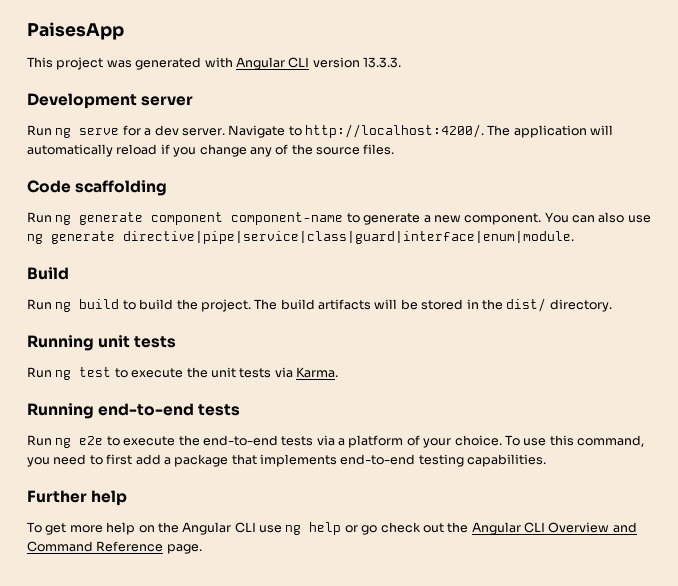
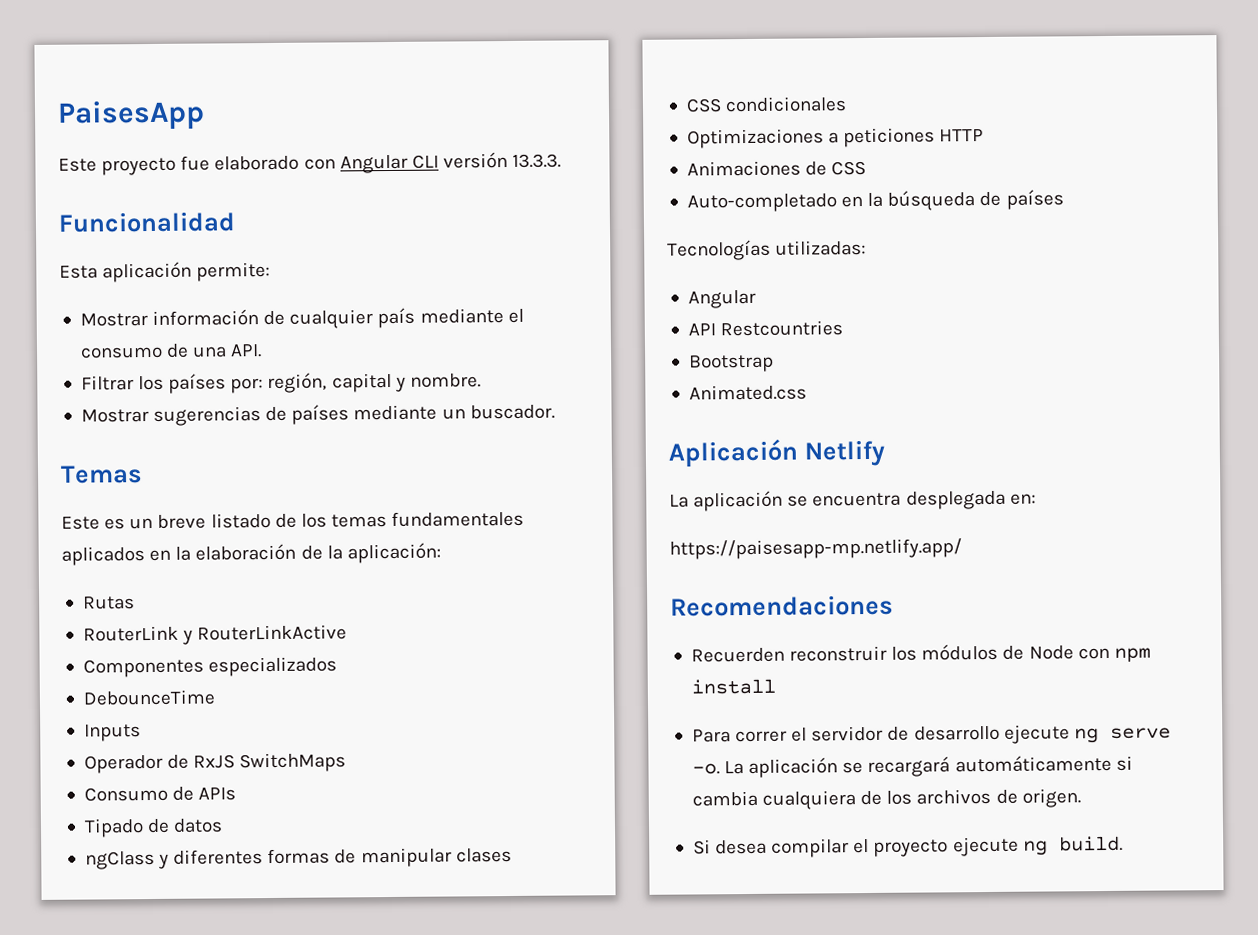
[27,57,360,70] This project was generated with Angular CLI version -> [58,152,508,176] Este proyecto fue elaborado con Angular CLI versión
[27,93,194,109] [27,124,614,138] [27,144,395,157] [27,180,168,196] [27,212,651,225] [27,231,574,244] [27,267,69,280] [27,298,612,312] [27,335,177,351] [27,367,338,380] [27,403,241,419] [27,435,644,448] [27,454,547,467] [27,490,128,506] [27,522,637,535] [27,541,202,554] Development server // Run ng serve for a dev server. Navigate to http://localhost:4200/. The application will automatically reload if you change any of the source files. // Code scaffolding // Run ng generate component component-name to generate a new component. You can also use ng generate directive|pipe|service|class|guard|interface|enum|module. // Build // Run ng build to build the project. The build artifacts will be stored in the dist/ directory. // Running unit tests // Run ng test to execute the unit tests via Karma. // Running end-to-end tests // Run ng e2e to execute the end-to-end tests via a platform of your choice. To use this command, you need to first add a package that implements end-to-end testing capabilities. // Further help // To get more help on the Angular CLI use ng help or go check out the Angular CLI Overview and Command Reference page. -> [58,211,236,233] [59,261,271,283] [79,307,524,329] [79,343,263,359] [80,372,481,394] [80,404,555,426] [60,465,142,484] [61,510,525,530] [61,542,441,566] [82,596,135,610] [82,624,348,645] [82,656,338,678] [82,689,215,706] [83,724,141,742] [83,752,347,774] [83,786,237,802] [83,818,224,838] [84,847,512,870] [685,96,848,113] [686,127,985,149] [686,160,867,177] [686,189,1064,213] [667,239,867,261] [687,289,756,309] [687,320,844,337] [688,354,774,373] [688,384,807,401] [668,438,885,468] [669,490,1036,512] [669,538,962,560] [670,594,893,617] [690,643,1151,663] [690,678,776,695] [691,724,1171,744] [691,754,1133,779] [691,788,1081,810] [692,835,1123,858] Funcionalidad // Esta aplicación permite: // Mostrar información de cualquier país mediante el consumo de una API. // Filtrar los países por: región, capital y nombre. // Mostrar sugerencias de países mediante un buscador. // Temas // Este es un breve listado de los temas fundamentales aplicados en la elaboración de la aplicación: // Rutas // RouterLink y RouterLinkActive // Componentes especializados // DebounceTime // Inputs // Operador de RxJS SwitchMaps // Consumo de APIs // Tipado de datos // ngClass y diferentes formas de manipular clases // CSS condicionales // Optimizaciones a peticiones HTTP // Animaciones de CSS // Auto-completado en la búsqueda de países // Tecnologías utilizadas: // Angular // API Restcountries // Bootstrap // Animated.css // Aplicación Netlify // La aplicación se encuentra desplegada en: // https://paisesapp-mp.netlify.app/ // Recomendaciones // Recuerden reconstruir los módulos de Node con npm install // Para correr el servidor de desarrollo ejecute ng serve -o. La aplicación se recargará automáticamente si cambia cualquiera de los archivos de origen. // Si desea compilar el proyecto ejecute ng build.

